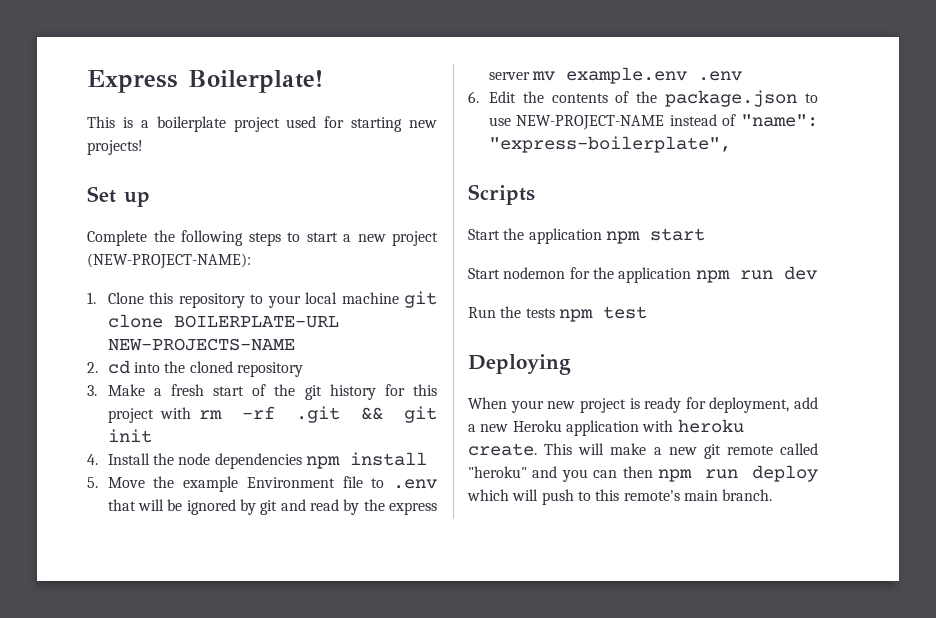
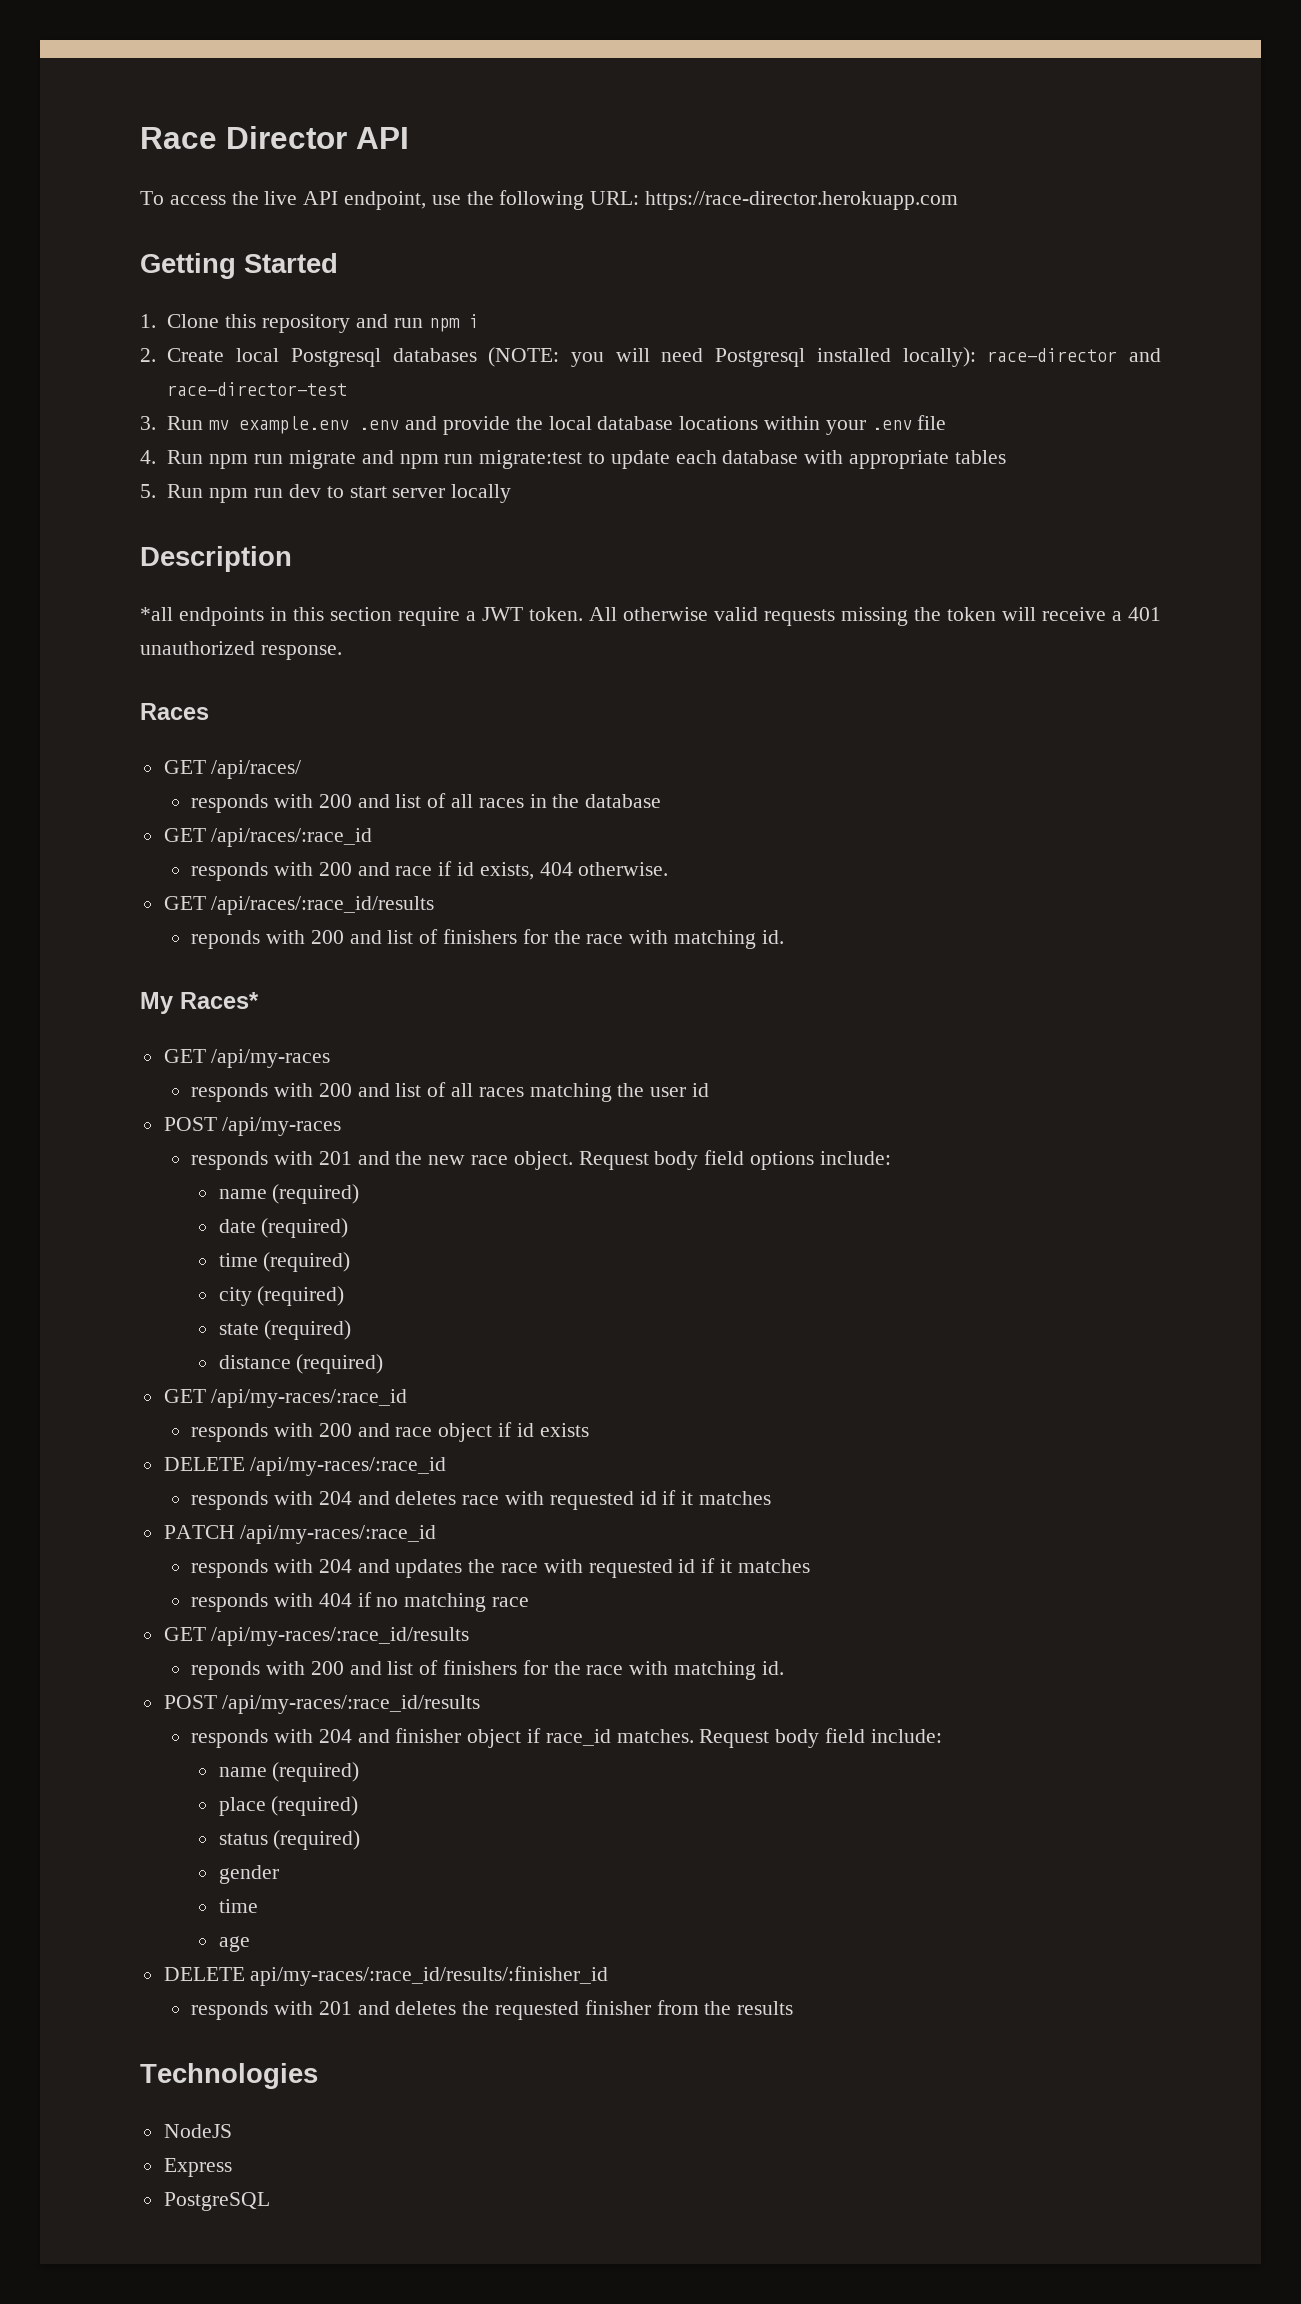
[87,70,323,93] [87,116,437,132] [87,140,143,155] [87,186,150,207] [87,230,438,246] [87,253,251,269] [87,291,437,308] [107,314,339,328] [107,338,295,351] [87,360,304,377] [87,384,438,400] [107,406,437,423] [107,429,152,443] [87,452,428,469] [87,476,438,492] [107,499,437,515] [488,67,743,84] [468,90,818,107] [488,114,818,130] [488,136,731,153] [468,184,535,205] [468,228,705,244] [468,266,817,283] [468,306,647,322] [468,354,571,375] [468,397,818,413] [468,419,744,436] [468,443,818,459] [468,465,818,482] [467,489,773,505] Express Boilerplate! // This is a boilerplate project used for starting new projects! // Set up // Complete the following steps to start a new project (NEW-PROJECT-NAME): // 1. Clone this repository to your local machine git clone BOILERPLATE-URL NEW-PROJECTS-NAME // 2. cd into the cloned repository // 3. Make a fresh start of the git history for this project with rm -rf .git && git init // 4. Install the node dependencies npm install // 5. Move the example Environment file to .env that will be ignored by git and read by the express server mv example.env .env // 6. Edit the contents of the package.json to use NEW-PROJECT-NAME instead of "name": "express-boilerplate", // Scripts // Start the application npm start // Start nodemon for the application npm run dev // Run the tests npm test // Deploying // When your new project is ready for deployment, add a new Heroku application with heroku create. This will make a new git remote called "heroku" and you can then npm run deploy which will push to this remote's main branch. -> [140,126,409,149] [140,190,959,210] [140,253,338,279] [140,314,479,333] [140,347,1161,367] [167,382,348,396] [140,415,947,435] [140,450,1006,469] [140,484,512,503] [140,546,292,572] [140,607,1161,626] [140,641,342,660] [140,703,209,720] [163,760,302,779] [191,793,662,813] [163,828,373,847] [191,861,669,881] [163,896,435,915] [191,929,784,949] [140,992,259,1014] [163,1049,331,1068] [191,1082,709,1102] [163,1117,342,1136] [191,1150,891,1170] [218,1184,360,1204] [218,1218,349,1238] [218,1252,351,1272] [218,1286,345,1306] [218,1320,352,1340] [218,1354,384,1374] [163,1389,408,1408] [191,1422,589,1442] [163,1457,447,1476] [191,1490,771,1510] [163,1525,437,1544] [191,1558,810,1578] [191,1592,529,1612] [163,1627,470,1646] [191,1660,784,1680] [163,1695,481,1714] [191,1728,942,1748] [218,1762,360,1782] [218,1796,359,1816] [218,1830,361,1850] [218,1865,279,1884] [218,1899,258,1913] [218,1936,250,1952] [163,1966,609,1986] [191,2000,794,2020] [140,2063,318,2089] [163,2124,232,2138] [163,2158,232,2177] [163,2192,270,2211] Race Director API // To access the live API endpoint, use the following URL: https://race-director.herokuapp.com // Getting Started // 1. Clone this repository and run npm i // 2. Create local Postgresql databases (NOTE: you will need Postgresql installed locally): race-director and race-director-test // 3. Run mv example.env .env and provide the local database locations within your .env file // 4. Run npm run migrate and npm run migrate:test to update each database with appropriate tables // 5. Run npm run dev to start server locally // Description // *all endpoints in this section require a JWT token. All otherwise valid requests missing the token will receive a 401 unauthorized response. // Races // GET /api/races/ // responds with 200 and list of all races in the database // GET /api/races/:race_id // responds with 200 and race if id exists, 404 otherwise. // GET /api/races/:race_id/results // reponds with 200 and list of finishers for the race with matching id. // My Races* // GET /api/my-races // responds with 200 and list of all races matching the user id // POST /api/my-races // responds with 201 and the new race object. Request body field options include: // name (required) // date (required) // time (required) // city (required) // state (required) // distance (required) // GET /api/my-races/:race_id // responds with 200 and race object if id exists // DELETE /api/my-races/:race_id // responds with 204 and deletes race with requested id if it matches // PATCH /api/my-races/:race_id // responds with 204 and updates the race with requested id if it matches // responds with 404 if no matching race // GET /api/my-races/:race_id/results // reponds with 200 and list of finishers for the race with matching id. // POST /api/my-races/:race_id/results // responds with 204 and finisher object if race_id matches. Request body field include: // name (required) // place (required) // status (required) // gender // time // age // DELETE api/my-races/:race_id/results/:finisher_id // responds with 201 and deletes the requested finisher from the results // Technologies // NodeJS // Express // PostgreSQL

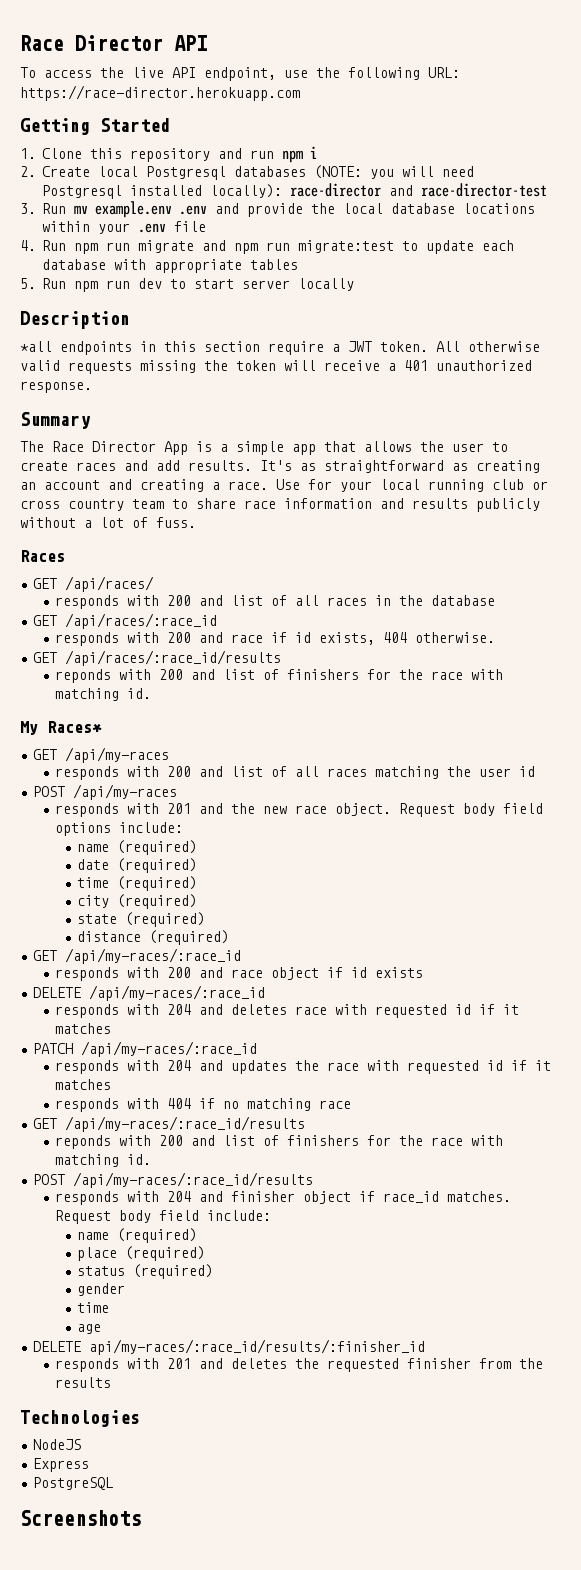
(342, 652) none -> [20,412,91,429] [20,441,508,455] [20,460,540,473] [20,479,548,492] [20,498,540,512] [20,517,196,528] // Summary // The Race Director App is a simple app that allows the user to create races and add results. It's as straightforward as creating an account and creating a race. Use for your local running club or cross country team to share race information and results publicly without a lot of fuss.
(270, 2201) none -> [20,1510,141,1526] // Screenshots

